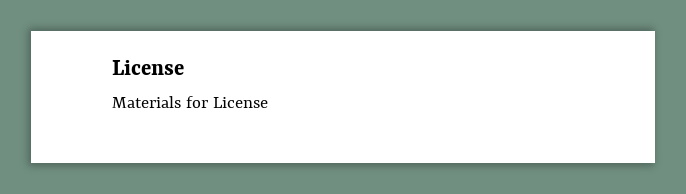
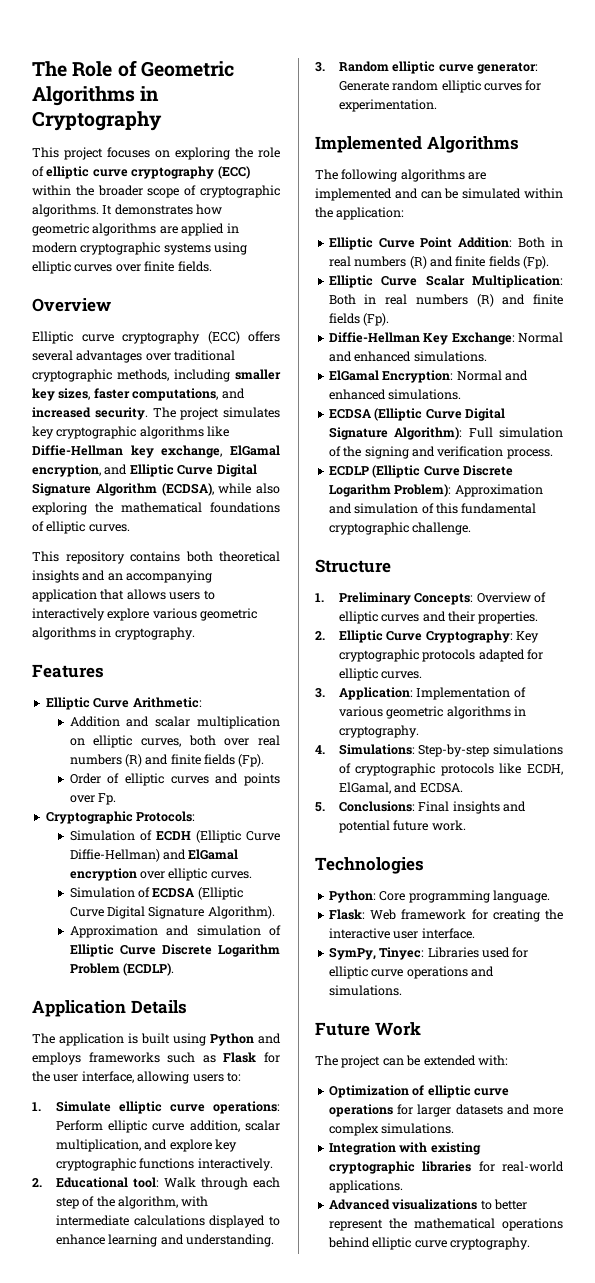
[112,60,184,75] [112,96,268,108] License // Materials for License -> [32,60,234,77] [32,86,160,106] [32,111,162,131] [32,147,280,160] [32,166,250,179] [32,185,280,198] [32,204,223,217] [32,223,239,236] [32,242,248,255] [32,261,212,274] [32,298,111,312] [32,331,280,344] [32,350,236,363] [32,369,281,382] [32,388,245,401] [32,407,280,420] [32,426,230,439] [32,445,280,458] [32,464,257,477] [32,483,280,496] [32,502,280,515] [32,521,130,534] [32,551,280,564] [32,570,213,583] [32,589,215,602] [32,608,258,621] [32,627,195,640] [32,664,104,678] [45,697,202,710] [69,716,280,729] [69,735,280,748] [69,754,265,767] [69,773,280,786] [69,793,116,805] [45,811,196,824] [69,830,280,843] [69,849,239,862] [69,868,252,881] [69,887,243,900] [69,906,275,919] [69,925,281,938] [69,944,280,957] [69,963,174,976] [32,1000,187,1017] [32,1033,281,1046] [32,1052,280,1065] [32,1071,241,1084] [32,1101,280,1114] [55,1120,280,1133] [55,1139,237,1152] [55,1158,273,1171] [32,1177,280,1190] [55,1196,209,1209] [55,1215,280,1228] [55,1234,274,1247] [315,61,538,74] [338,80,542,93] [338,99,437,112] [315,136,519,153] [315,169,487,182] [315,188,563,201] [315,207,405,220] [328,237,563,250] [328,256,549,269] [328,275,563,288] [328,294,563,307] [328,313,390,326] [328,332,563,345] [328,351,487,362] [328,370,528,383] [328,389,462,400] [328,408,505,421] [328,427,563,440] [328,446,553,459] [328,465,513,478] [328,484,543,497] [328,503,537,514] [328,522,472,535] [315,559,391,573] [315,592,546,605] [338,611,539,624] [315,630,539,643] [338,649,543,662] [338,668,423,681] [315,687,526,700] [338,706,526,719] [338,725,419,738] [315,744,563,757] [338,763,563,776] [338,782,463,794] [315,801,526,814] [338,820,466,833] [315,857,424,874] [328,890,550,903] [328,909,563,922] [328,928,475,939] [328,947,529,960] [328,966,494,979] [328,985,402,996] [315,1022,421,1036] [315,1055,508,1068] [328,1085,509,1098] [328,1104,563,1117] [328,1123,455,1136] [328,1142,481,1155] [328,1161,564,1174] [328,1180,403,1193] [328,1199,527,1210] [328,1218,563,1231] [327,1237,530,1250] The Role of Geometric Algorithms in Cryptography // This project focuses on exploring the role of elliptic curve cryptography (ECC) within the broader scope of cryptographic algorithms. It demonstrates how geometric algorithms are applied in modern cryptographic systems using elliptic curves over finite fields. // Overview // Elliptic curve cryptography (ECC) offers several advantages over traditional cryptographic methods, including smaller key sizes, faster computations, and increased security. The project simulates key cryptographic algorithms like Diffie-Hellman key exchange, ElGamal encryption, and Elliptic Curve Digital Signature Algorithm (ECDSA), while also exploring the mathematical foundations of elliptic curves. // This repository contains both theoretical insights and an accompanying application that allows users to interactively explore various geometric algorithms in cryptography. // Features // Elliptic Curve Arithmetic: // Addition and scalar multiplication on elliptic curves, both over real numbers (R) and finite fields (Fp). // Order of elliptic curves and points over Fp. // Cryptographic Protocols: // Simulation of ECDH (Elliptic Curve Diffie-Hellman) and ElGamal encryption over elliptic curves. // Simulation of ECDSA (Elliptic Curve Digital Signature Algorithm). // Approximation and simulation of Elliptic Curve Discrete Logarithm Problem (ECDLP). // Application Details // The application is built using Python and employs frameworks such as Flask for the user interface, allowing users to: // 1. Simulate elliptic curve operations: Perform elliptic curve addition, scalar multiplication, and explore key cryptographic functions interactively. // 2. Educational tool: Walk through each step of the algorithm, with intermediate calculations displayed to enhance learning and understanding. // 3. Random elliptic curve generator: Generate random elliptic curves for experimentation. // Implemented Algorithms // The following algorithms are implemented and can be simulated within the application: // Elliptic Curve Point Addition: Both in real numbers (R) and finite fields (Fp). // Elliptic Curve Scalar Multiplication: Both in real numbers (R) and finite fields (Fp). // Diffie-Hellman Key Exchange: Normal and enhanced simulations. // ElGamal Encryption: Normal and enhanced simulations. // ECDSA (Elliptic Curve Digital Signature Algorithm): Full simulation of the signing and verification process. // ECDLP (Elliptic Curve Discrete Logarithm Problem): Approximation and simulation of this fundamental cryptographic challenge. // Structure // 1. Preliminary Concepts: Overview of elliptic curves and their properties. // 2. Elliptic Curve Cryptography: Key cryptographic protocols adapted for elliptic curves. // 3. Application: Implementation of various geometric algorithms in cryptography. // 4. Simulations: Step-by-step simulations of cryptographic protocols like ECDH, ElGamal, and ECDSA. // 5. Conclusions: Final insights and potential future work. // Technologies // Python: Core programming language. // Flask: Web framework for creating the interactive user interface. // SymPy, Tinyec: Libraries used for elliptic curve operations and simulations. // Future Work // The project can be extended with: // Optimization of elliptic curve operations for larger datasets and more complex simulations. // Integration with existing cryptographic libraries for real-world applications. // Advanced visualizations to better represent the mathematical operations behind elliptic curve cryptography.

